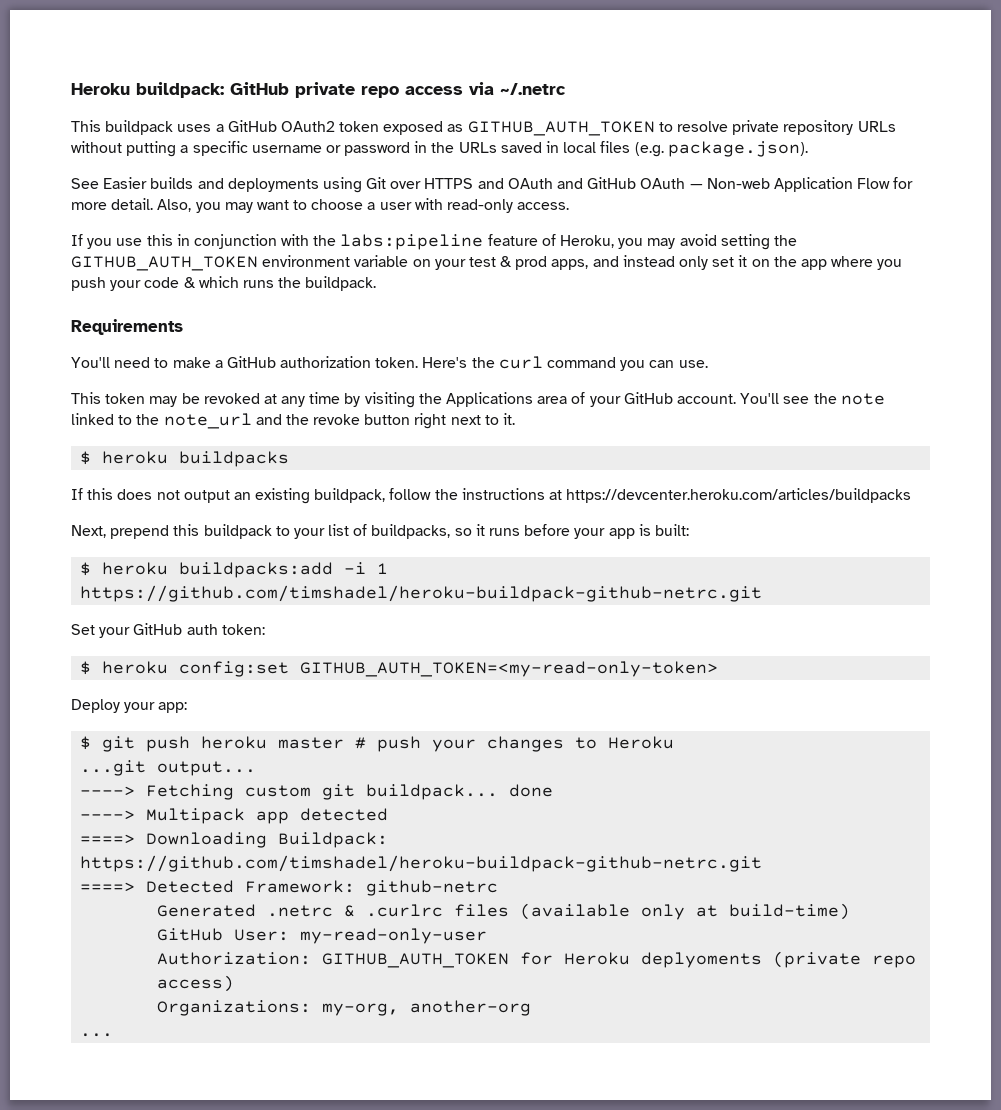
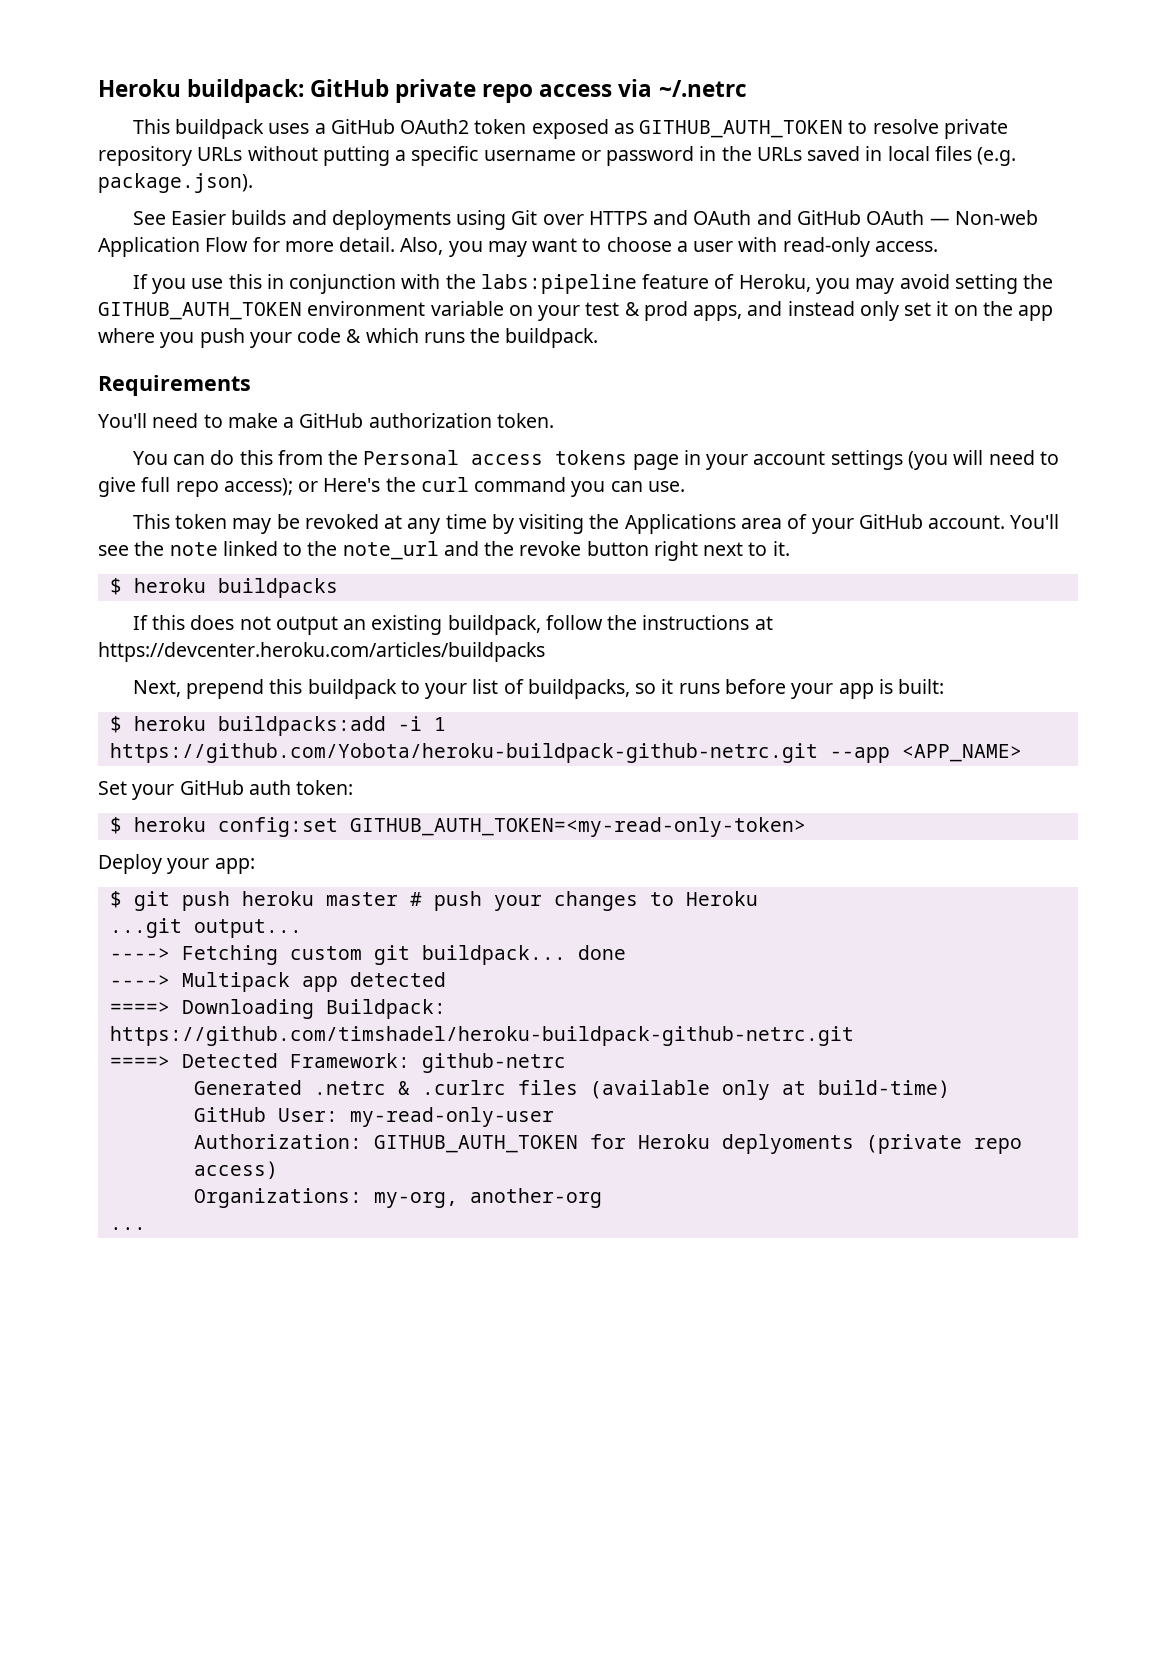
(419, 362) none -> [132,450,1059,470] [98,477,319,497] // You can do this from the Personal access tokens page in your account settings (you will need to give full repo access); or
[80,585,763,602] https://github.com/timshadel/heroku-buildpack-github-netrc.git -> [109,743,1022,763] https://github.com/Yobota/heroku-buildpack-github-netrc.git --app <APP_NAME>

